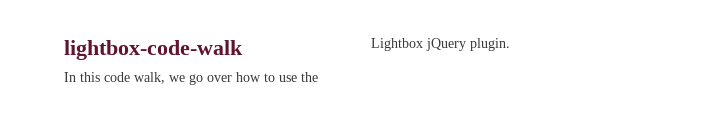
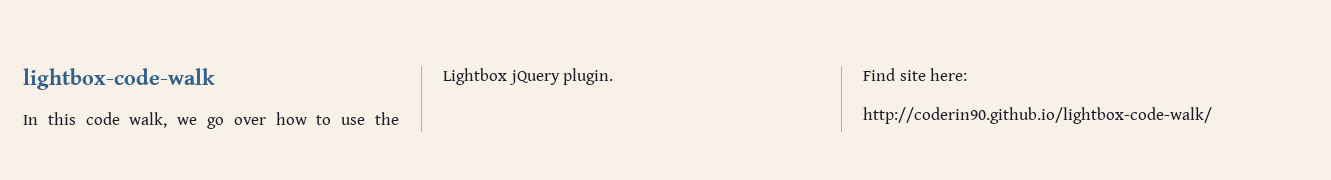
(510, 44) none -> [863,68,968,81] [863,107,1212,124] // Find site here: // http://coderin90.github.io/lightbox-code-walk/

